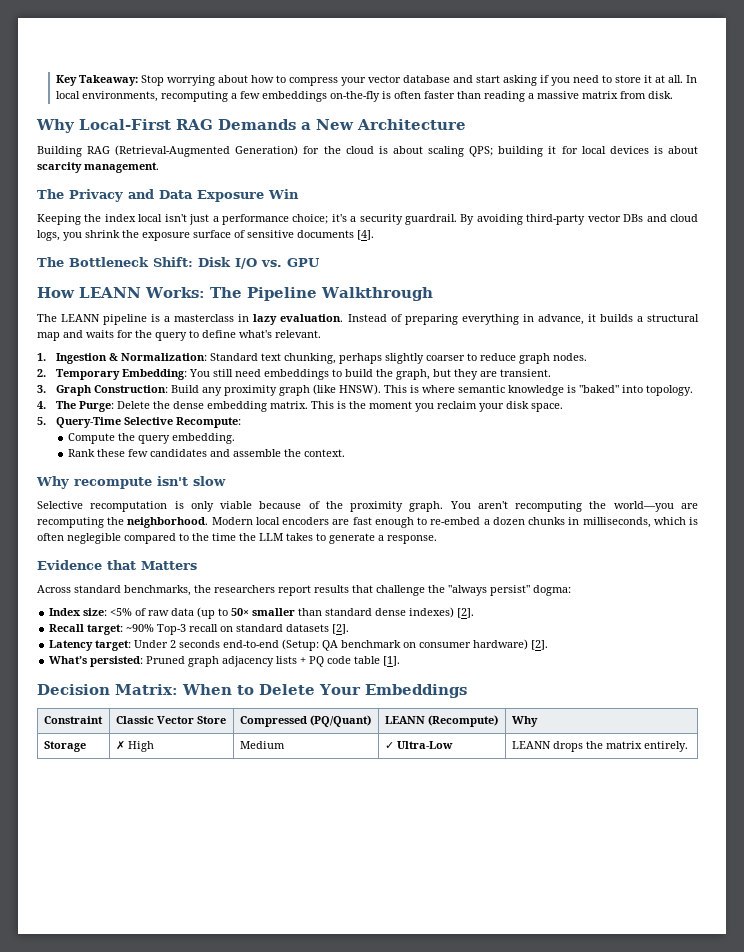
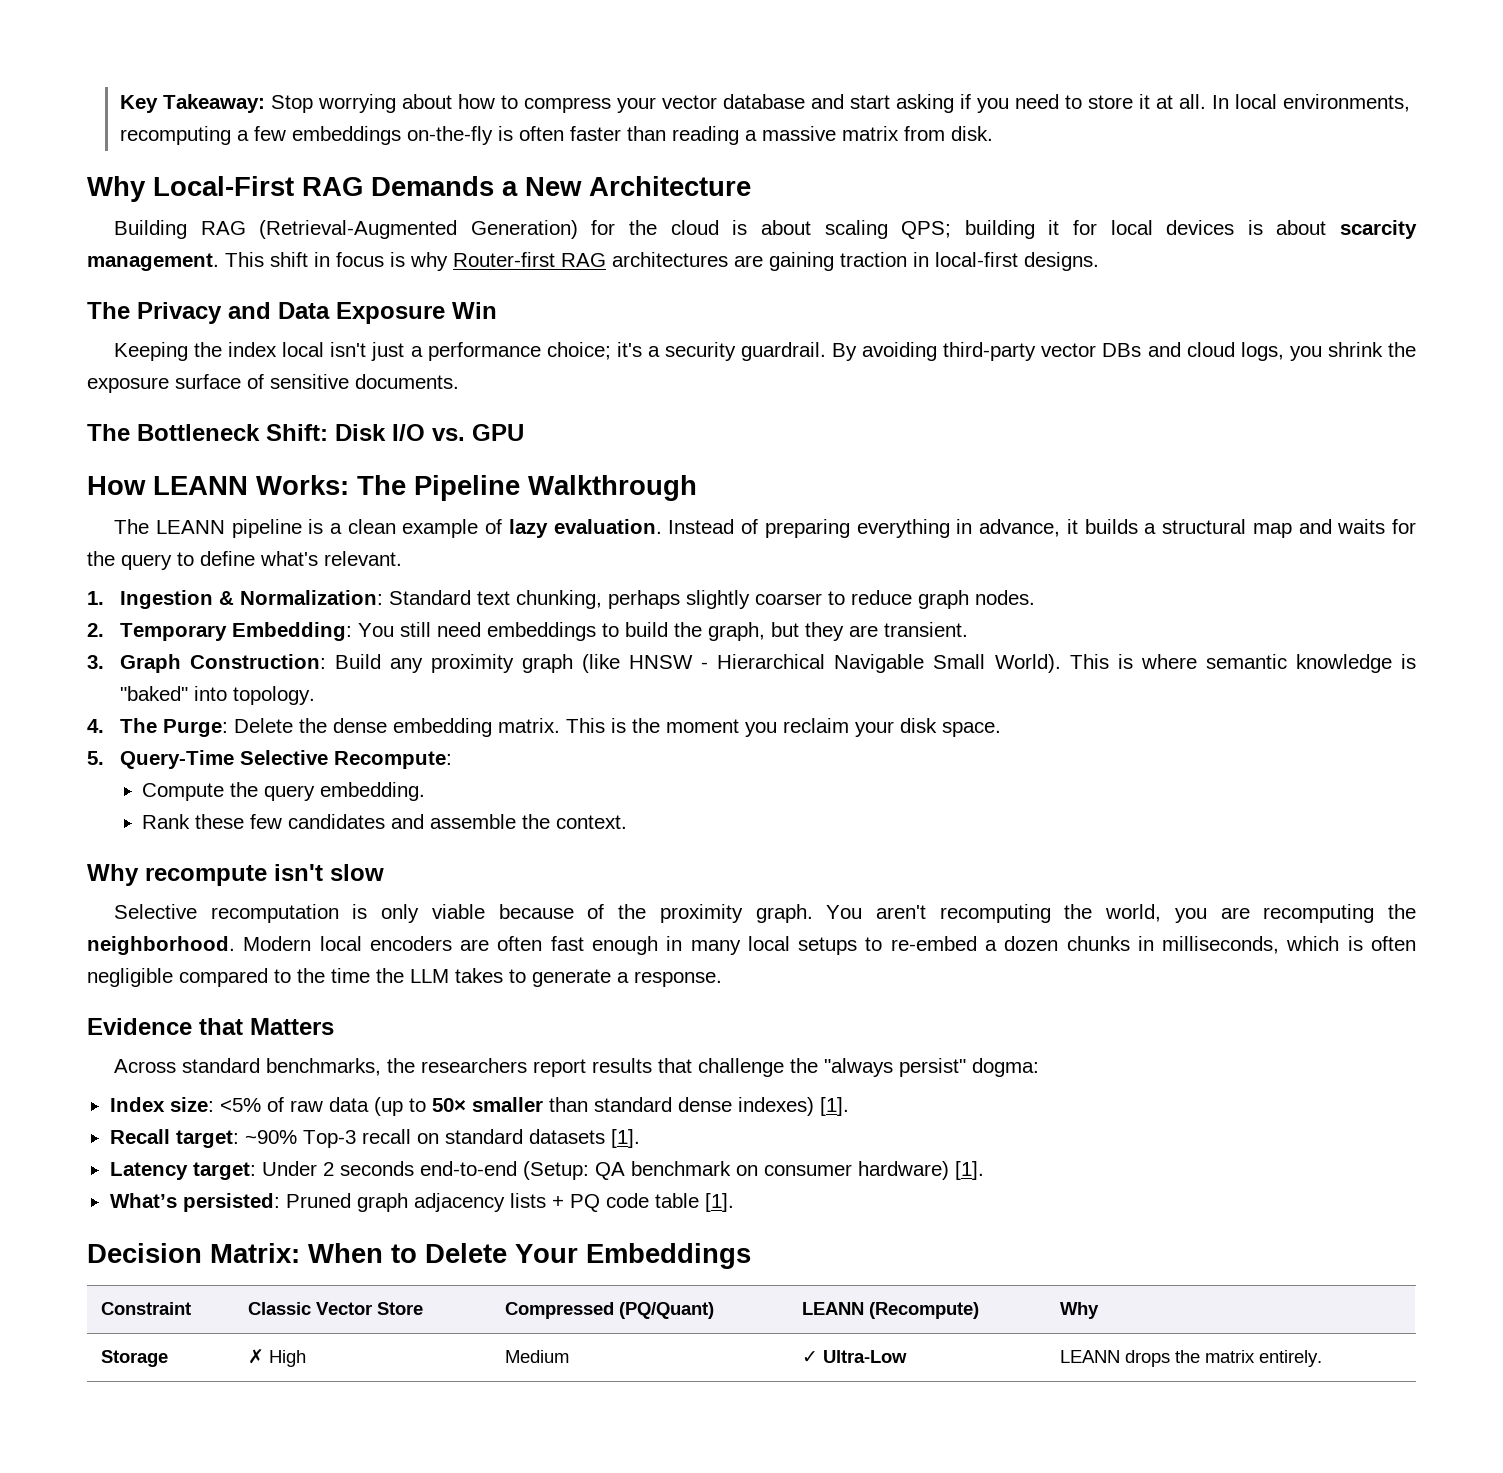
(159, 167) none -> [225,252,1099,271] This shift in focus is why Router-first RAG architectures are gaining traction in local-first designs.
[297,230,374,240] documents [4]. -> [355,374,459,389] documents.
[174,314,250,322] masterclass in -> [347,519,503,538] clean example of
[338,384,381,395] HNSW). -> [629,654,1061,673] HNSW - Hierarchical Navigable Small World).
[613,501,674,512] world—you -> [1105,904,1207,923] world, you
(350, 522) none -> [497,936,543,951] often
(414, 522) none -> [666,936,858,955] in many local setups
[67,533,121,544] neglegible -> [87,968,173,987] negligible
[457,608,475,618] [2]. -> [819,1097,849,1116] [1].
[332,624,350,634] [2]. -> [610,1129,640,1148] [1].
[531,640,549,650] [2]. -> [954,1161,984,1180] [1].

